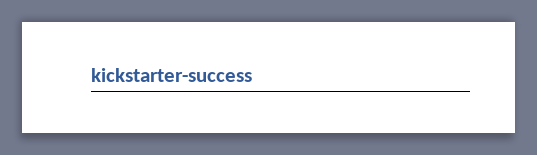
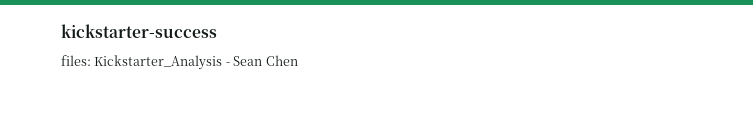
(252, 75) none -> [61,55,298,70] // files: Kickstarter_Analysis - Sean Chen

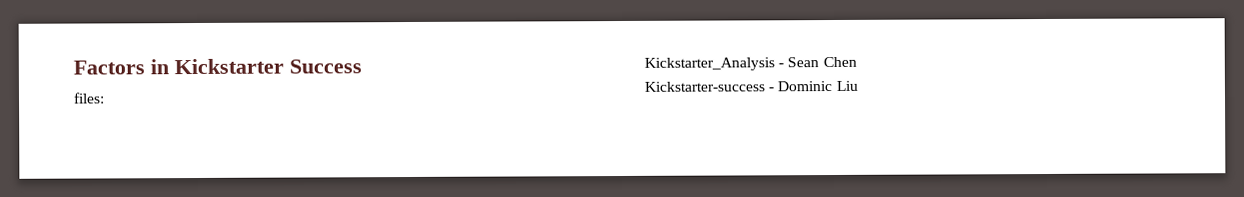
[61,24,217,38] kickstarter-success -> [73,58,362,75] Factors in Kickstarter Success
(91, 60) none -> (105, 98) //
(298, 60) none -> [644,80,858,92] // Kickstarter-success - Dominic Liu

